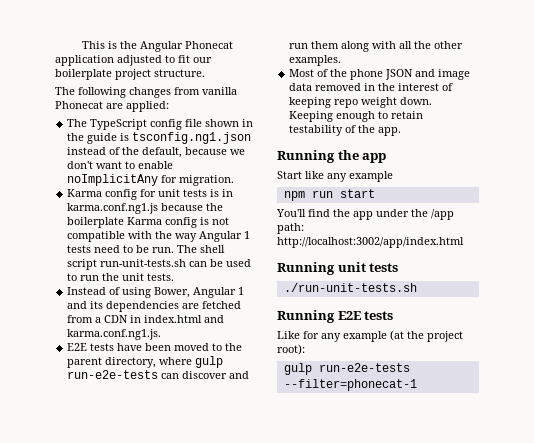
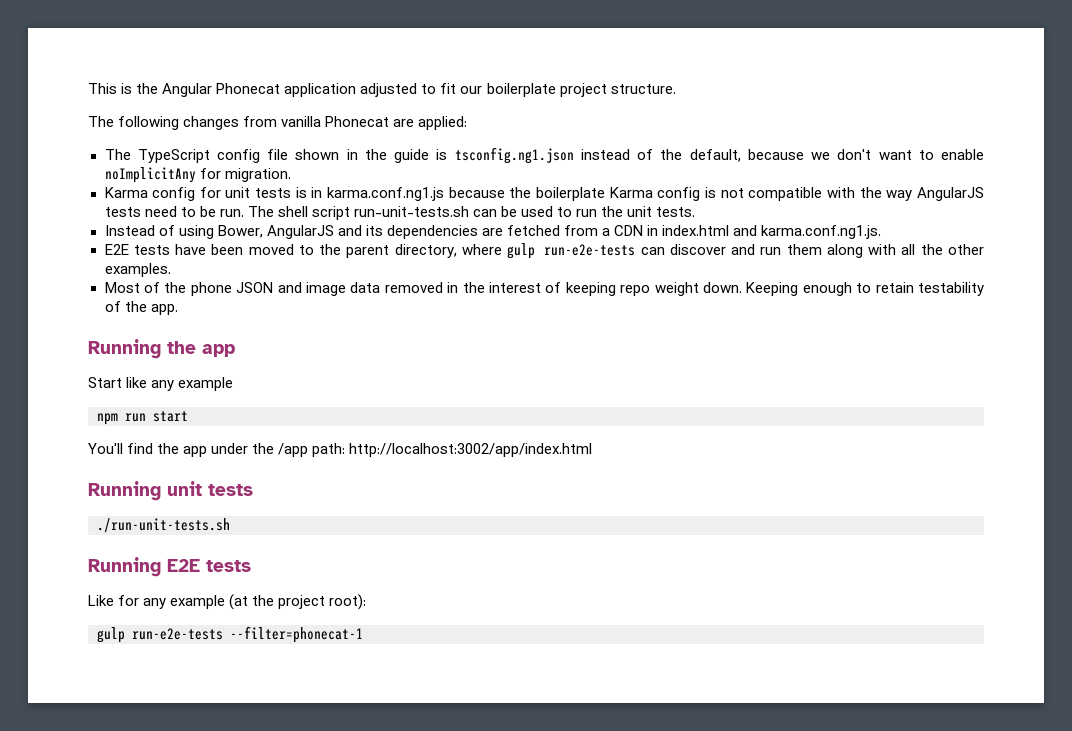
[199,231,251,242] Angular 1 -> [916,187,984,201] AngularJS
[193,287,245,298] Angular 1 -> [266,225,334,239] AngularJS

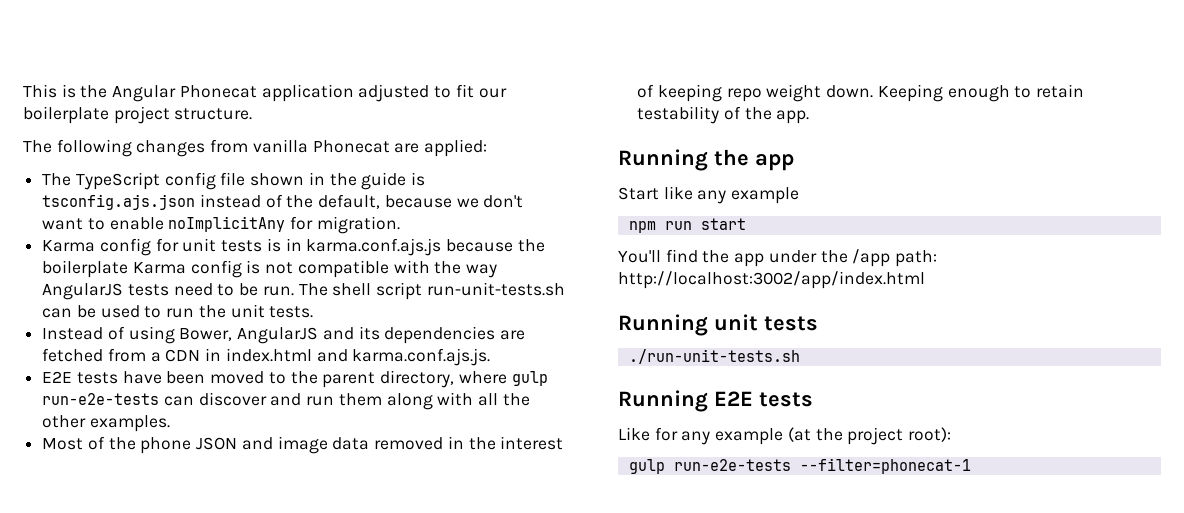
[454,147,574,164] tsconfig.ng1.json -> [42,194,196,210] tsconfig.ajs.json
[327,187,445,201] karma.conf.ng1.js -> [306,238,442,256] karma.conf.ajs.js
[761,225,882,239] karma.conf.ng1.js. -> [352,348,491,366] karma.conf.ajs.js.

